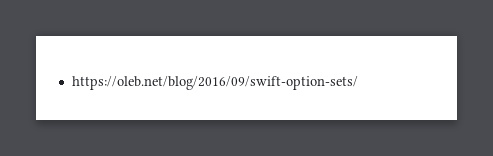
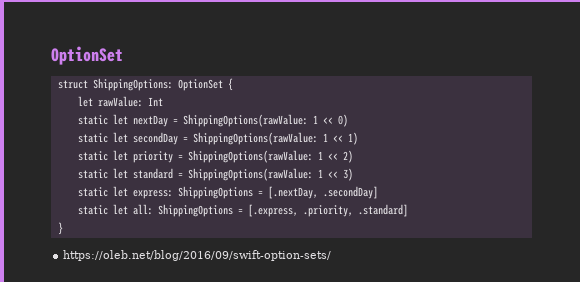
(71, 83) none -> [51,46,123,65] [57,78,233,91] [77,96,163,107] [77,114,348,127] [77,132,358,145] [77,150,353,163] [77,168,353,181] [77,186,378,199] [77,204,408,217] [57,222,63,235] OptionSet // struct ShippingOptions: OptionSet { // let rawValue: Int // static let nextDay = ShippingOptions(rawValue: 1 << 0) // static let secondDay = ShippingOptions(rawValue: 1 << 1) // static let priority = ShippingOptions(rawValue: 1 << 2) // static let standard = ShippingOptions(rawValue: 1 << 3) // static let express: ShippingOptions = [.nextDay, .secondDay] // static let all: ShippingOptions = [.express, .priority, .standard] // } //

